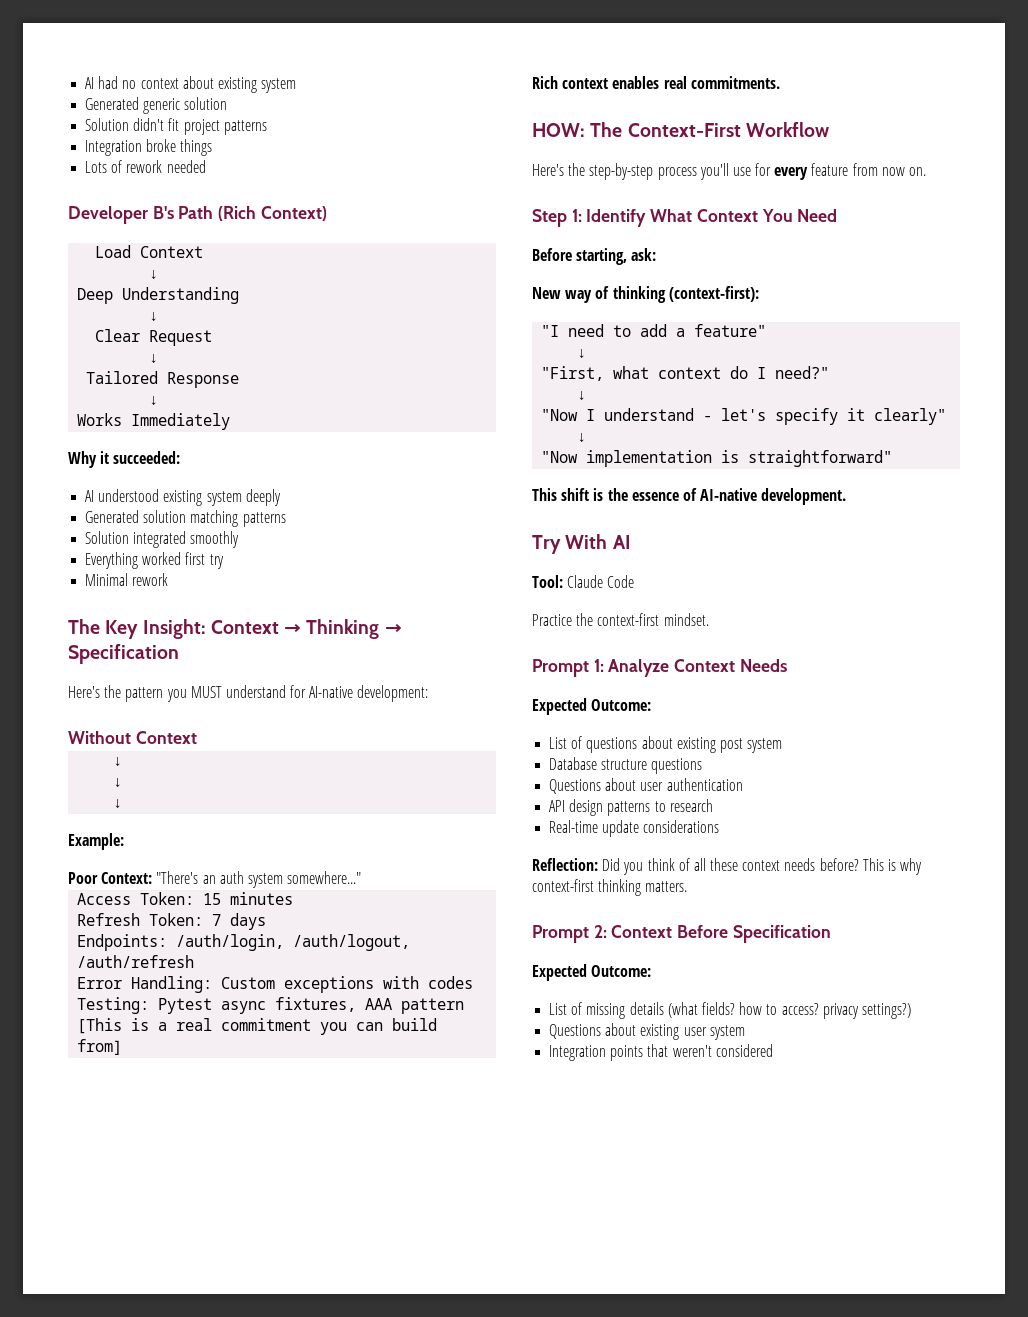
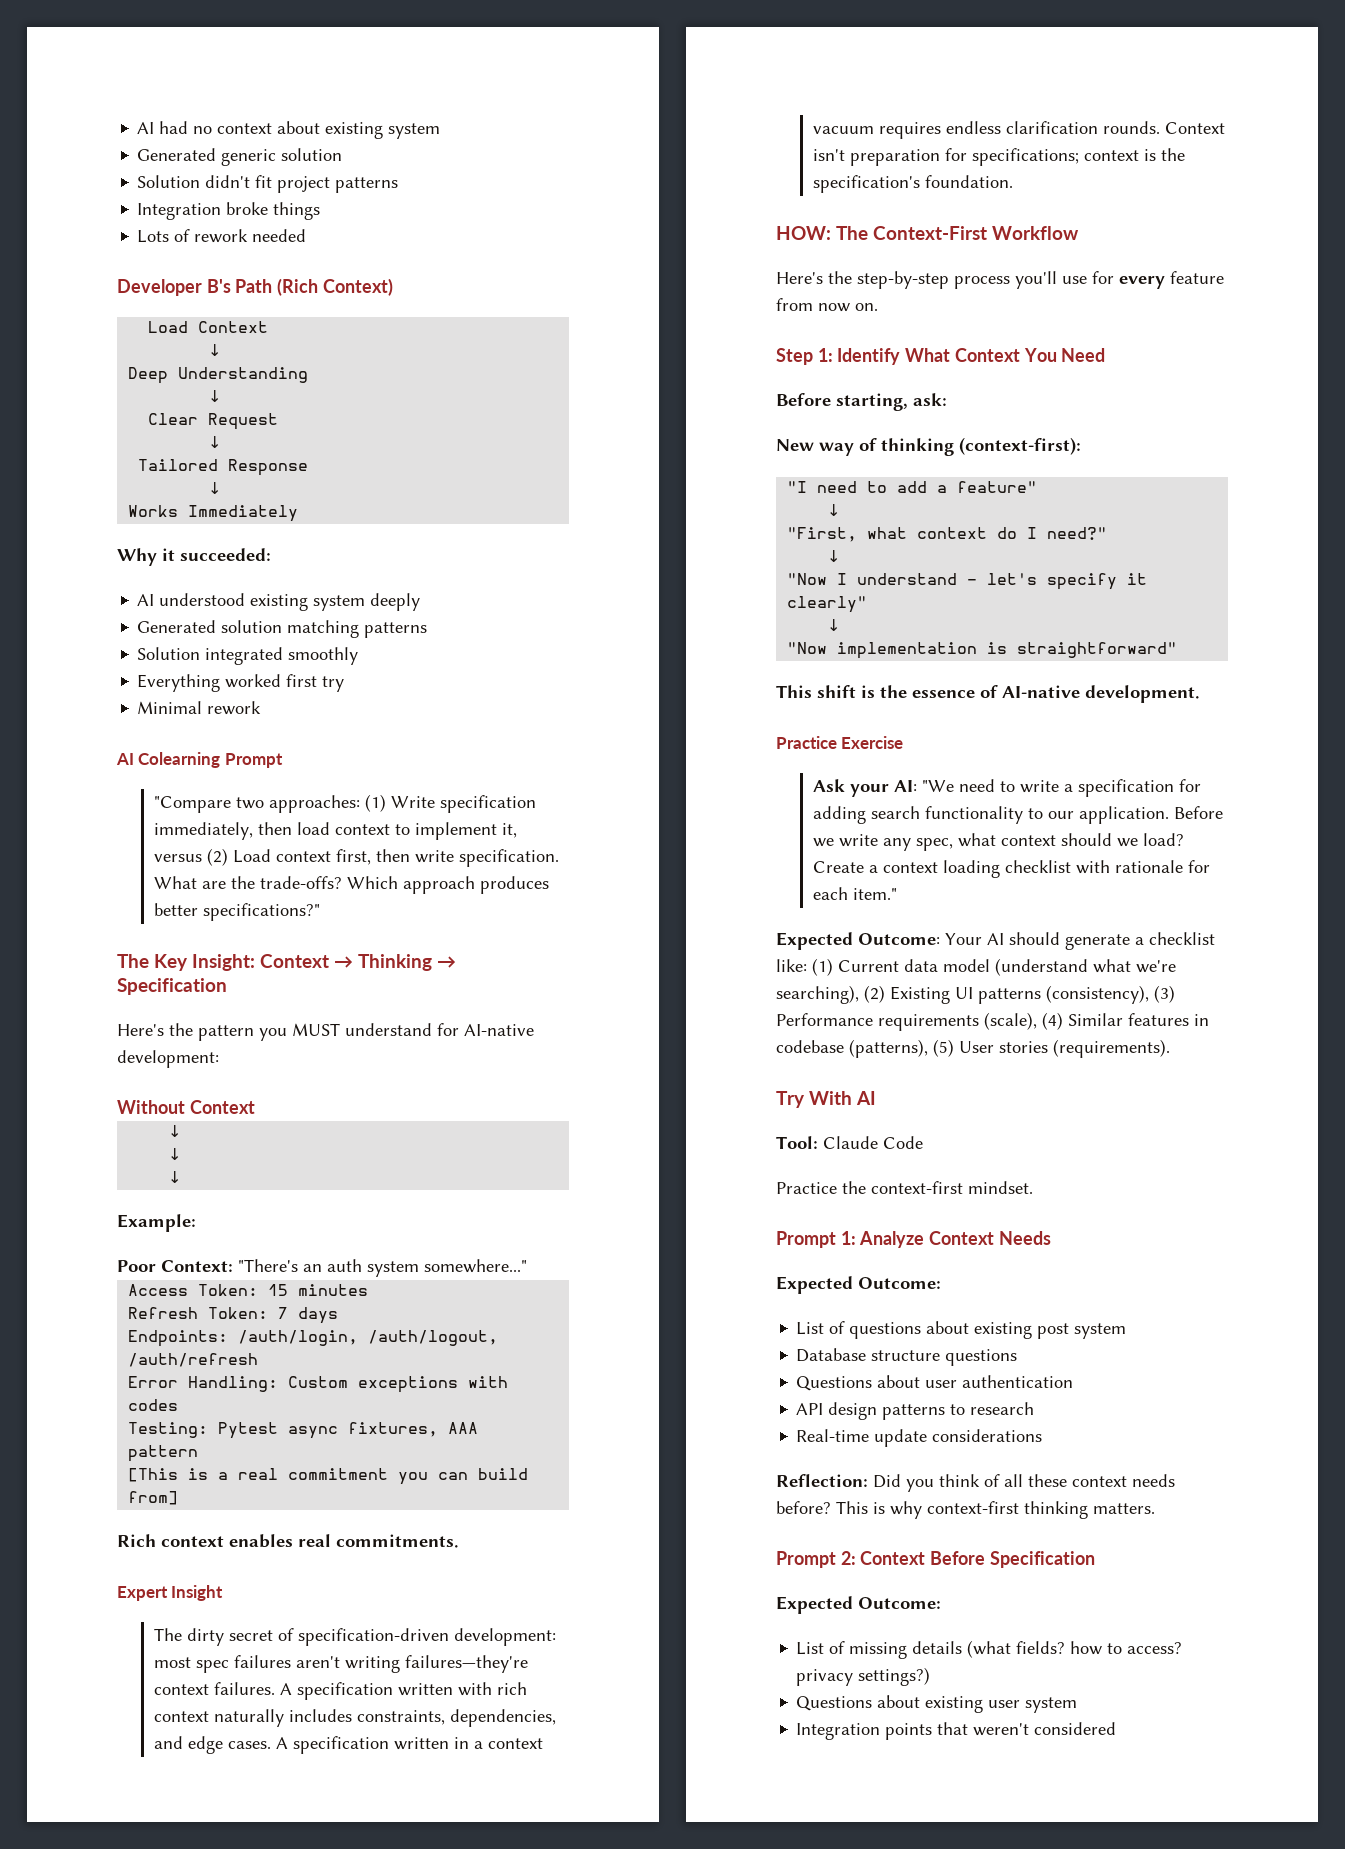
(169, 579) none -> [116,752,283,768] [153,794,536,813] [153,822,517,840] [153,848,559,867] [153,876,549,894] [153,903,320,921] // AI Colearning Prompt // "Compare two approaches: (1) Write specification immediately, then load context to implement it, versus (2) Load context first, then write specification. What are the trade-offs? Which approach produces better specifications?"
(780, 82) none -> [117,1585,224,1601] [153,1628,556,1646] [153,1655,528,1673] [153,1682,527,1700] [153,1709,556,1727] [153,1736,543,1754] [812,121,1225,139] [812,148,1185,166] [812,175,1013,193] // Expert Insight // The dirty secret of specification-driven development: most spec failures aren't writing failures—they're context failures. A specification written with rich context naturally includes constraints, dependencies, and edge cases. A specification written in a context vacuum requires endless clarification rounds. Context isn't preparation for specifications; context is the specification's foundation.
(847, 496) none -> [776,736,904,749] [812,779,1201,797] [812,806,1223,824] [812,833,1184,851] [812,860,1210,878] [812,887,897,900] [776,932,1215,950] [776,958,1176,976] [776,985,1175,1004] [776,1012,1209,1031] [776,1039,1170,1058] // Practice Exercise // Ask your AI: "We need to write a specification for adding search functionality to our application. Before we write any spec, what context should we load? Create a context loading checklist with rationale for each item." // Expected Outcome: Your AI should generate a checklist like: (1) Current data model (understand what we're searching), (2) Existing UI patterns (consistency), (3) Performance requirements (scale), (4) Similar features in codebase (patterns), (5) User stories (requirements).

